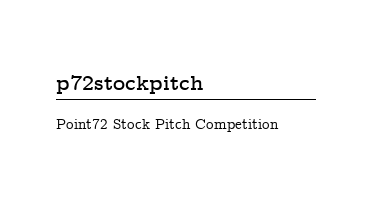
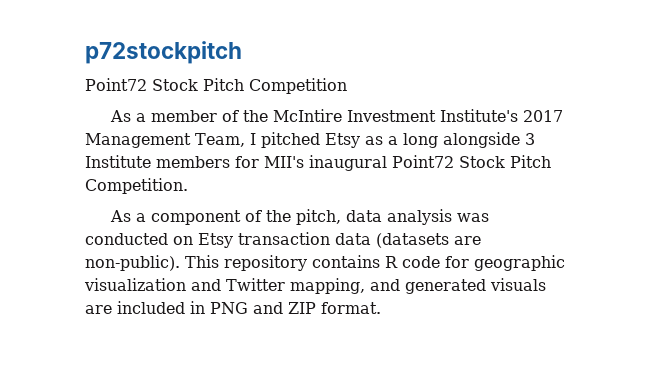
(279, 125) none -> [109,109,563,122] [85,132,535,148] [85,155,551,171] [85,178,188,194] [109,209,489,225] [85,232,481,248] [85,255,565,271] [84,278,546,294] [85,301,381,314] // As a member of the McIntire Investment Institute's 2017 Management Team, I pitched Etsy as a long alongside 3 Institute members for MII's inaugural Point72 Stock Pitch Competition. // As a component of the pitch, data analysis was conducted on Etsy transaction data (datasets are non-public). This repository contains R code for geographic visualization and Twitter mapping, and generated visuals are included in PNG and ZIP format.

